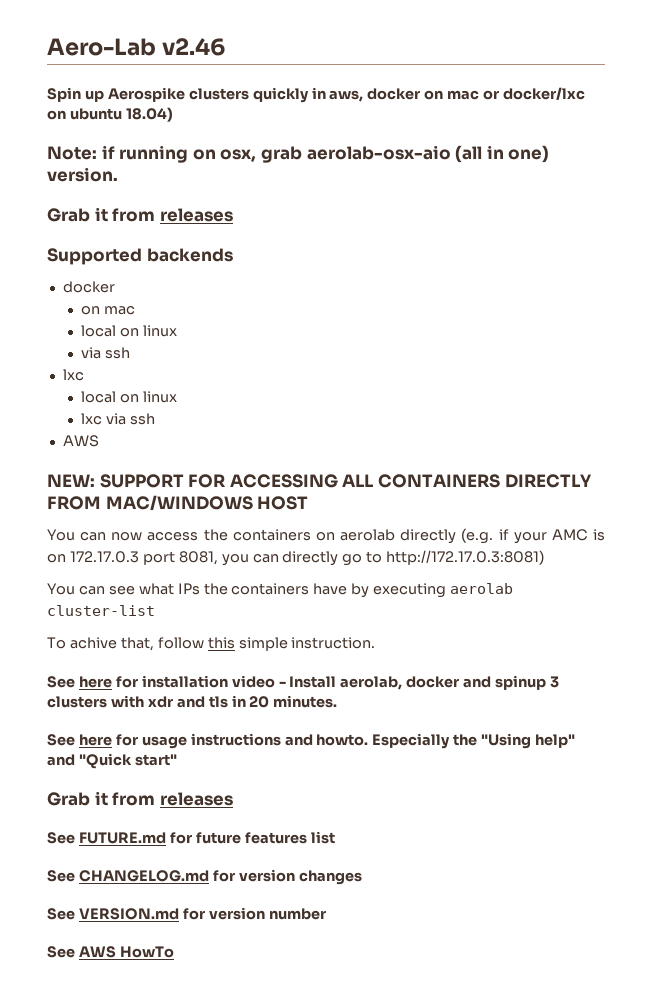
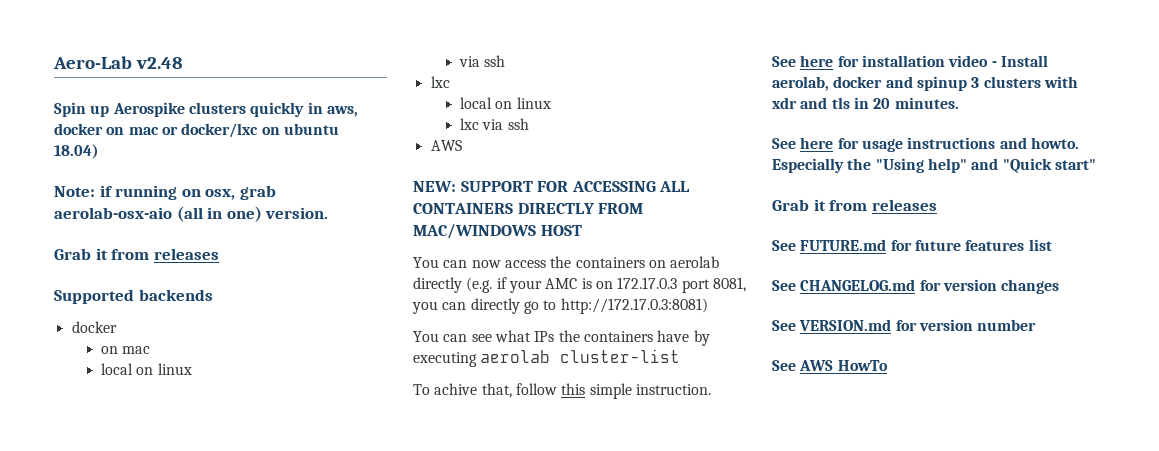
[162,38,226,56] v2.46 -> [135,57,183,69] v2.48

